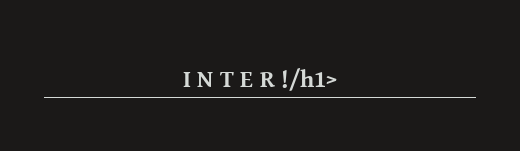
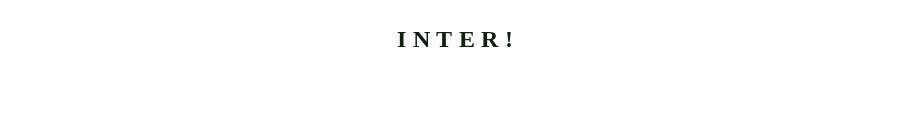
[281,68,338,91] !/h1> -> [504,32,513,47] !

